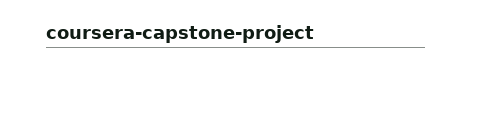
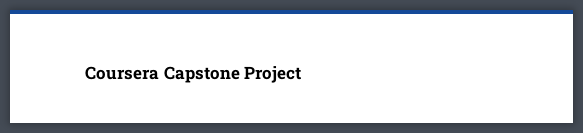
[46,25,314,43] coursera-capstone-project -> [85,66,302,83] Coursera Capstone Project

